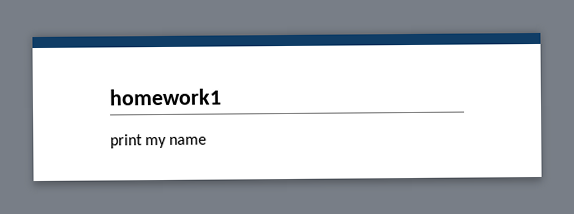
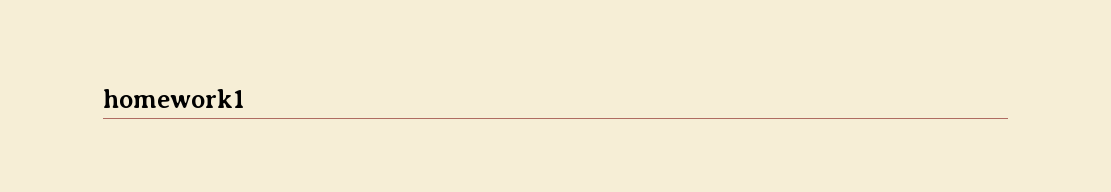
[110,134,208,149] // print my name -> (245, 98) none

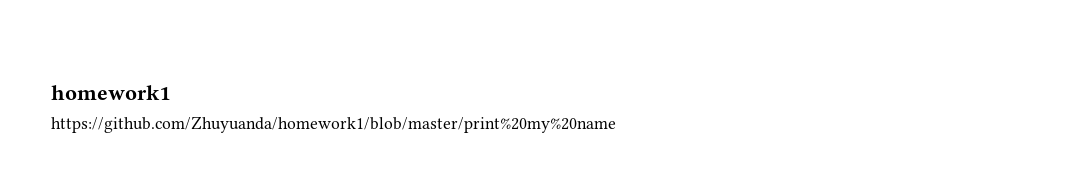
(245, 98) none -> [51,116,616,133] // https://github.com/Zhuyuanda/homework1/blob/master/print%20my%20name

